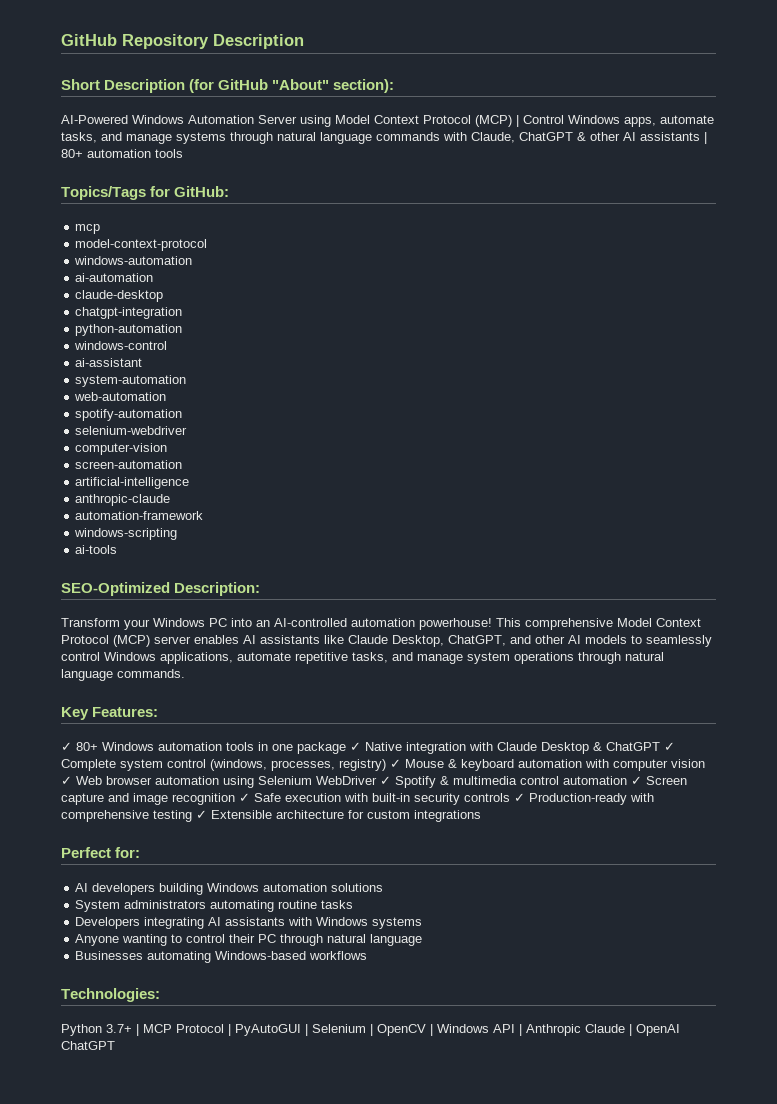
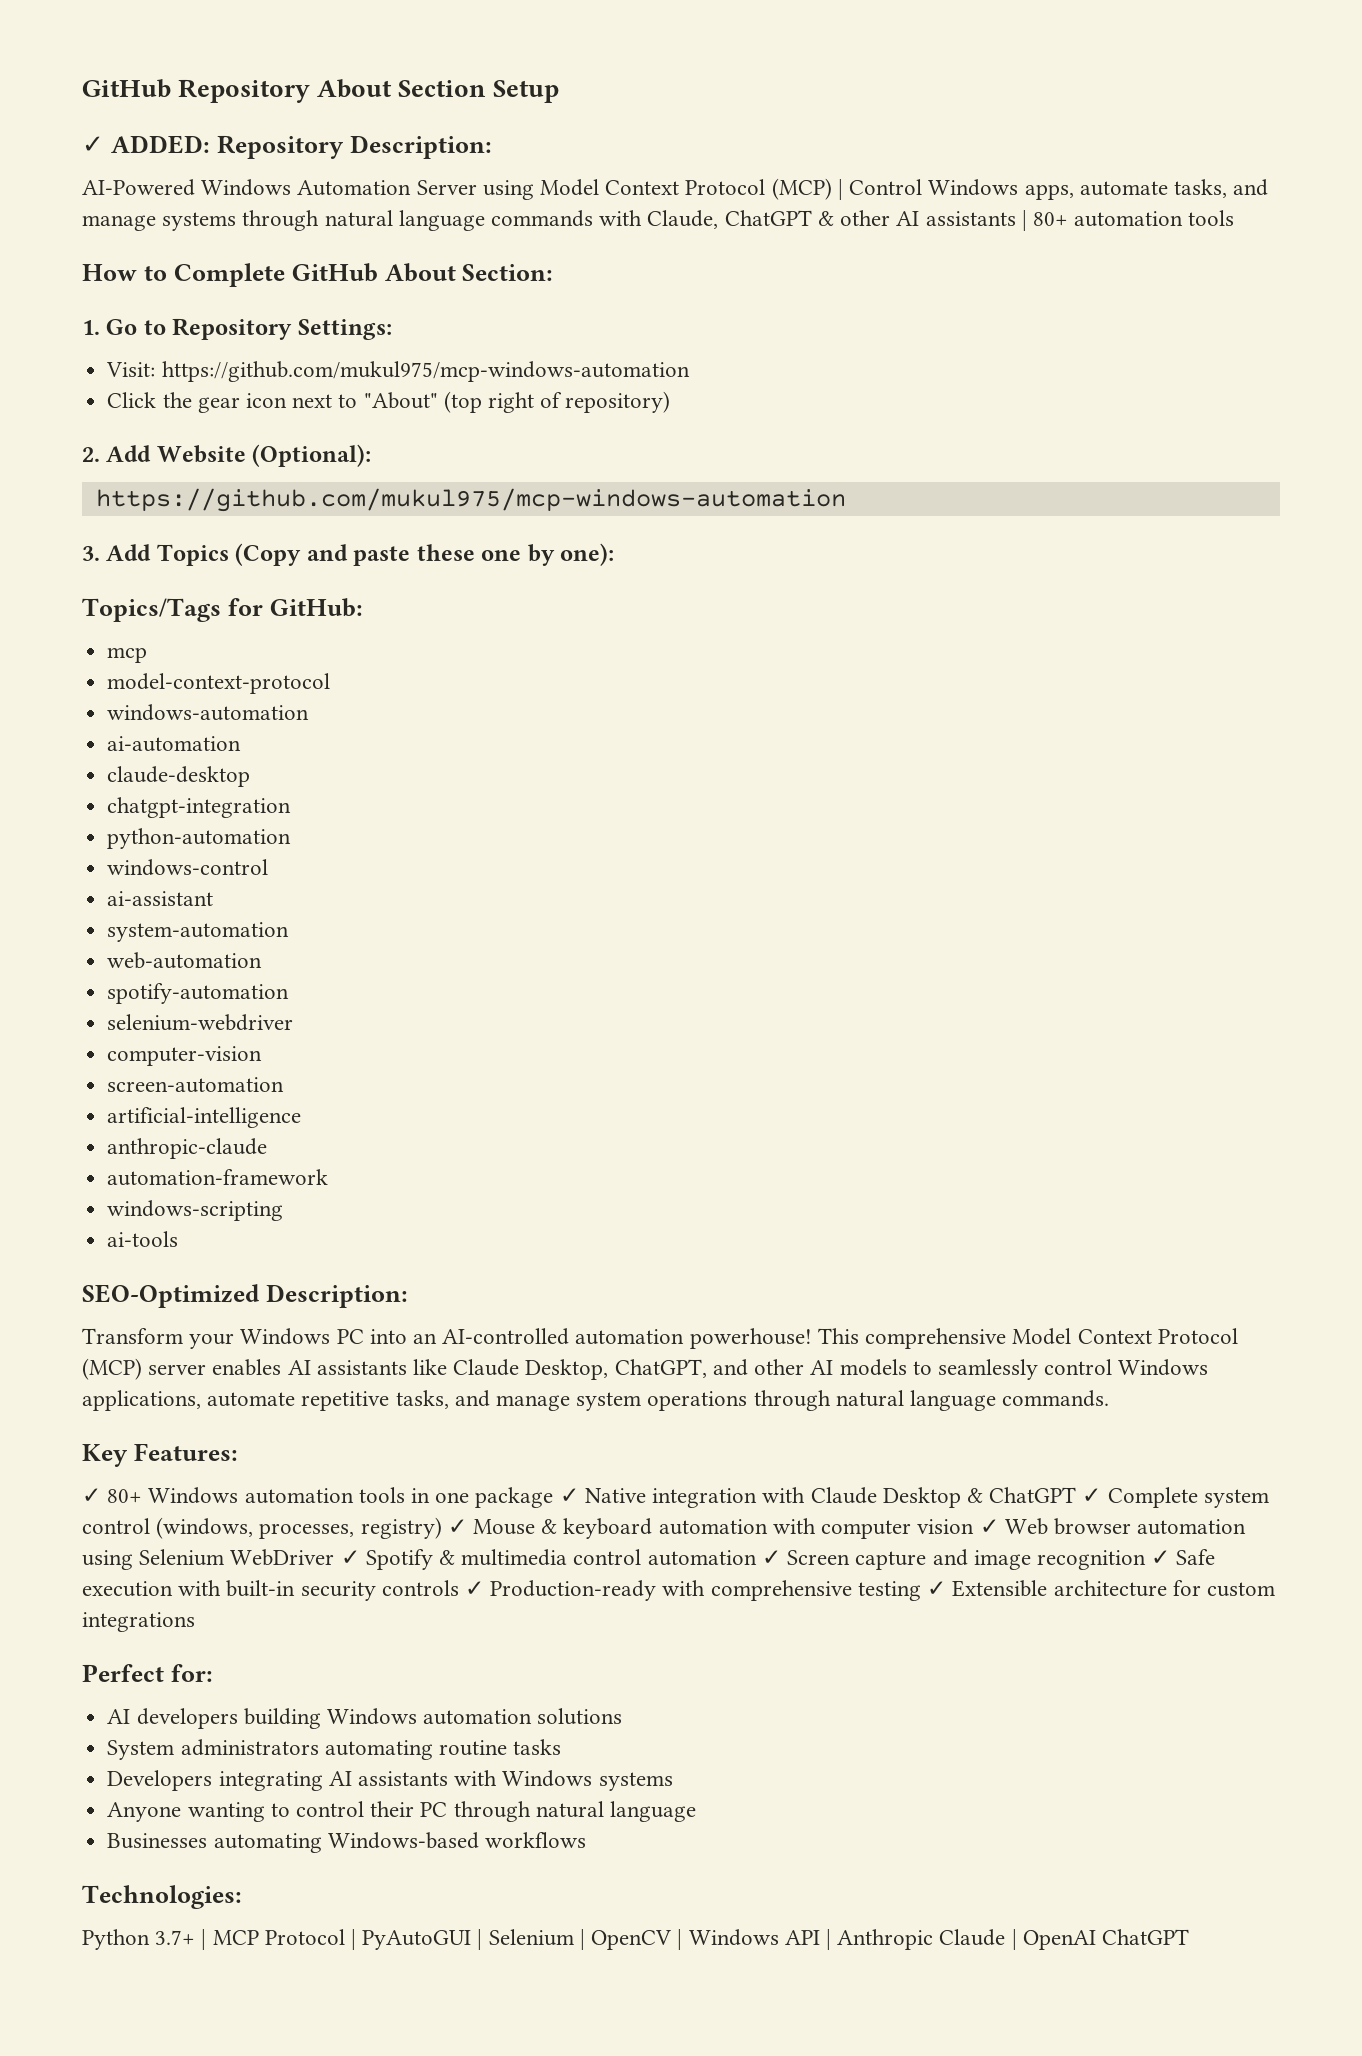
[213,34,304,49] [61,79,395,93] Description // Short Description (for GitHub "About" section): -> [317,79,559,103] [82,135,492,159] About Section Setup // ✓ ADDED: Repository Description:
(183, 153) none -> [82,263,554,287] [82,318,392,340] [106,361,690,382] [107,391,671,413] [82,444,372,467] [95,488,846,512] [82,543,615,566] // How to Complete GitHub About Section: // 1. Go to Repository Settings: // Visit: https://github.com/mukul975/mcp-windows-automation // Click the gear icon next to "About" (top right of repository) // 2. Add Website (Optional): // https://github.com/mukul975/mcp-windows-automation // 3. Add Topics (Copy and paste these one by one):

